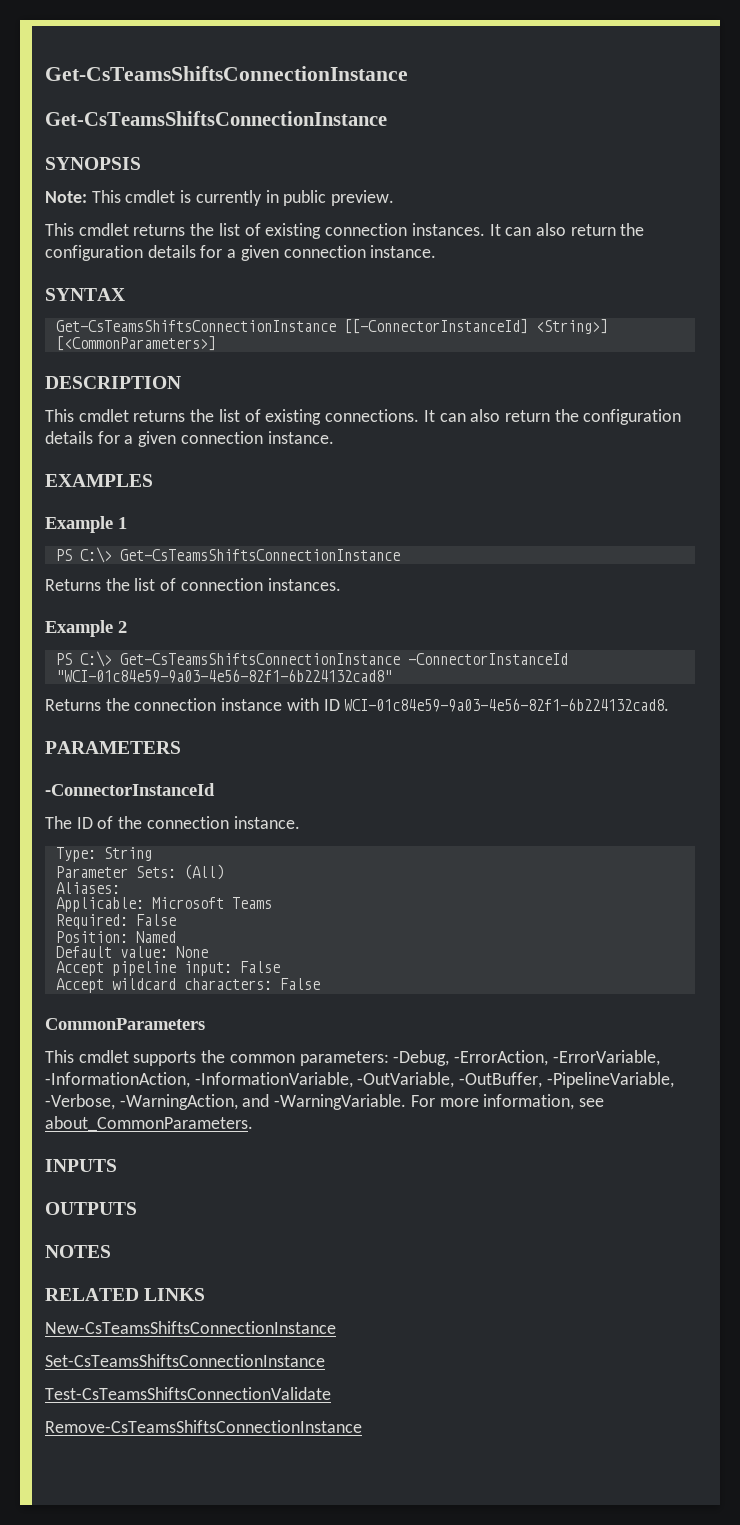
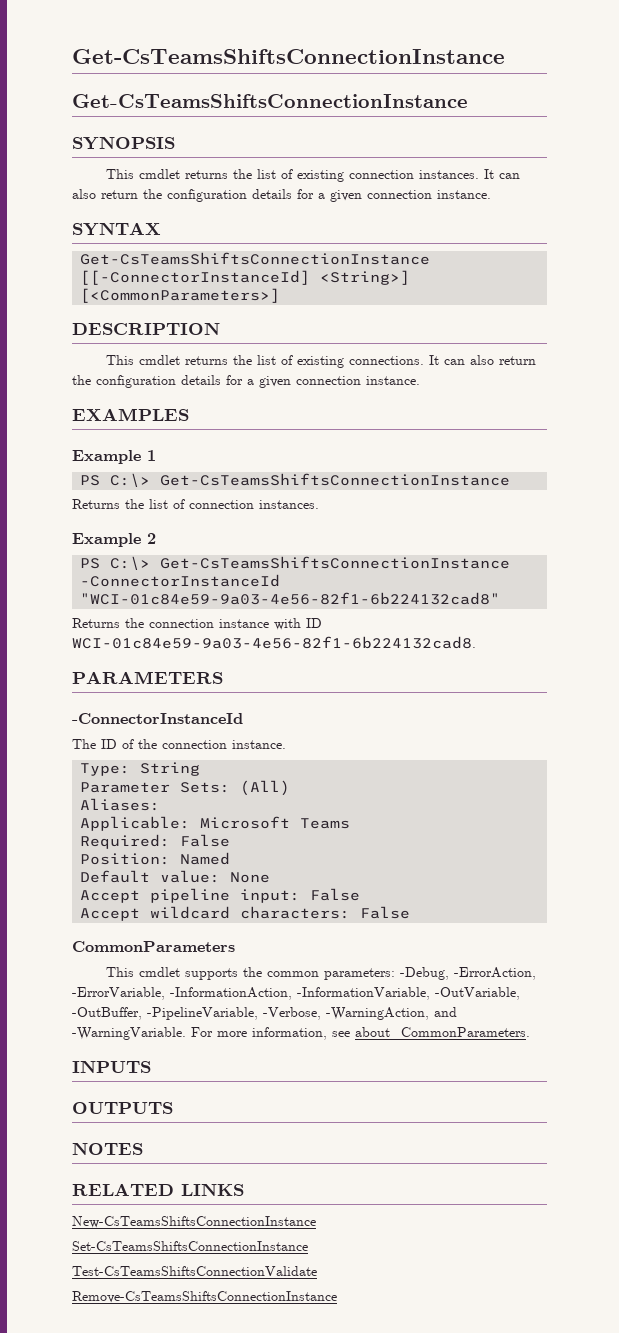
[45,190,395,206] // Note: This cmdlet is currently in public preview. -> (175, 143) none

